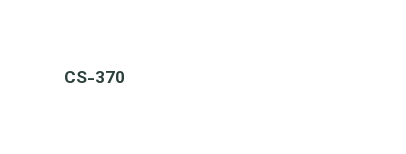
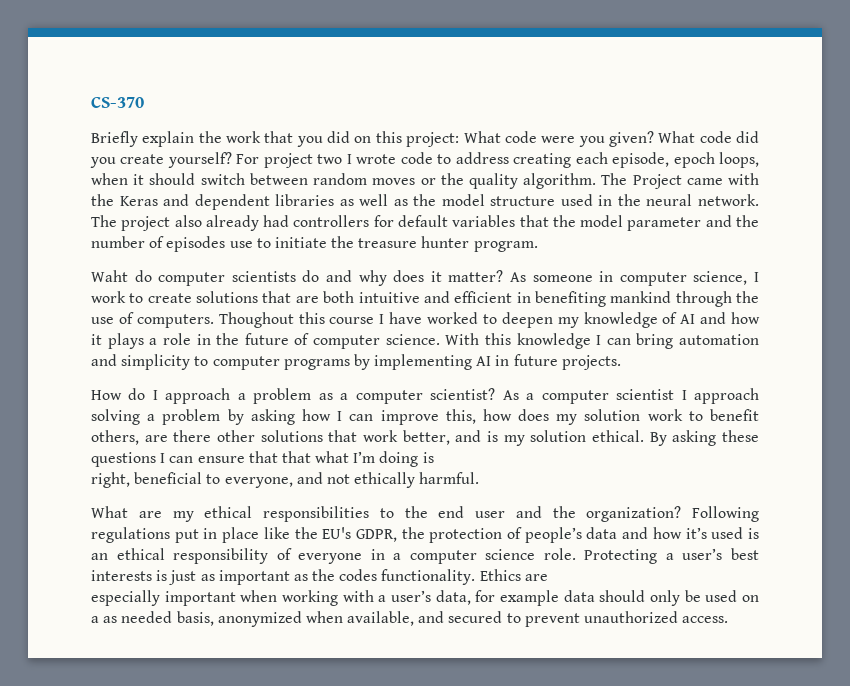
(125, 77) none -> [91,131,760,147] [90,152,760,168] [91,173,759,189] [91,194,759,210] [91,215,760,231] [91,236,538,252] [91,270,760,286] [91,291,759,307] [91,312,760,328] [91,333,759,349] [91,354,621,370] [91,388,760,404] [91,409,759,425] [91,430,759,446] [91,451,434,467] [91,472,480,488] [91,506,759,522] [91,527,760,543] [91,548,760,564] [91,569,548,585] [91,590,759,606] [91,611,729,627] // Briefly explain the work that you did on this project: What code were you given? What code did you create yourself? For project two I wrote code to address creating each episode, epoch loops, when it should switch between random moves or the quality algorithm. The Project came with the Keras and dependent libraries as well as the model structure used in the neural network. The project also already had controllers for default variables that the model parameter and the number of episodes use to initiate the treasure hunter program. // Waht do computer scientists do and why does it matter? As someone in computer science, I work to create solutions that are both intuitive and efficient in benefiting mankind through the use of computers. Thoughout this course I have worked to deepen my knowledge of AI and how it plays a role in the future of computer science. With this knowledge I can bring automation and simplicity to computer programs by implementing AI in future projects. // How do I approach a problem as a computer scientist? As a computer scientist I approach solving a problem by asking how I can improve this, how does my solution work to benefit others, are there other solutions that work better, and is my solution ethical. By asking these questions I can ensure that that what I’m doing is // right, beneficial to everyone, and not ethically harmful. // What are my ethical responsibilities to the end user and the organization? Following regulations put in place like the EU's GDPR, the protection of people’s data and how it’s used is an ethical responsibility of everyone in a computer science role. Protecting a user’s best interests is just as important as the codes functionality. Ethics are // especially important when working with a user’s data, for example data should only be used on a as needed basis, anonymized when available, and secured to prevent unauthorized access.

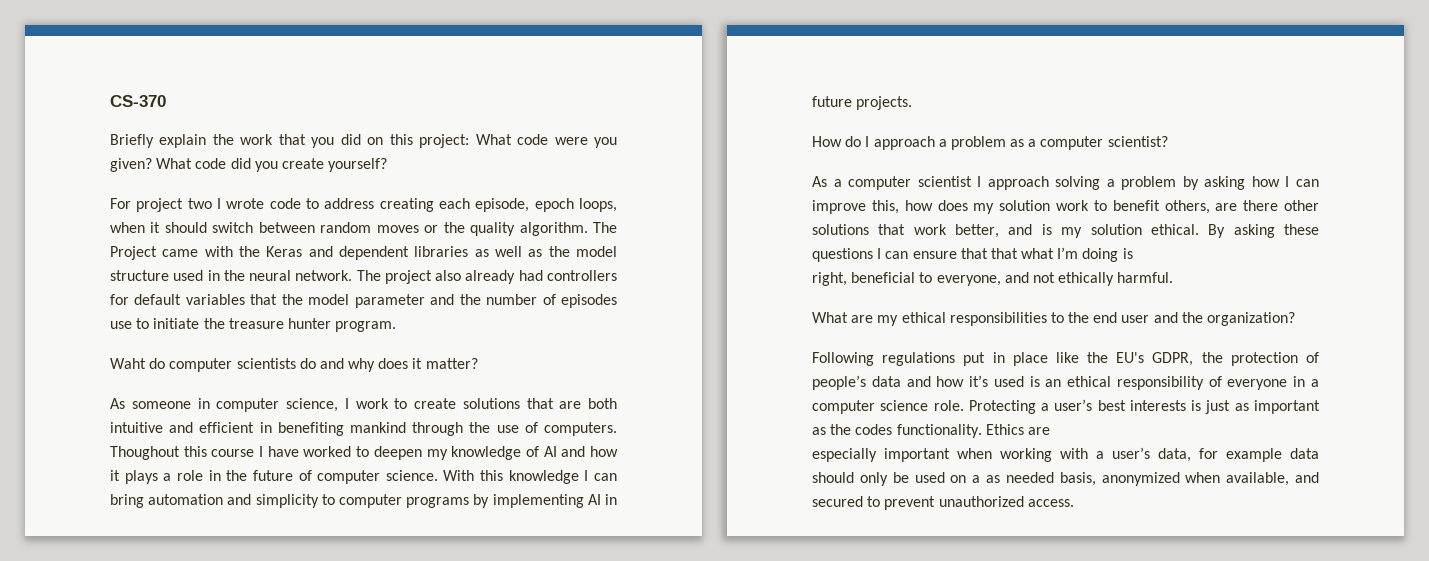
(232, 160) none -> (388, 165) //
(504, 276) none -> (478, 363) //
(496, 394) none -> (1168, 141) //
(682, 514) none -> (1296, 319) //

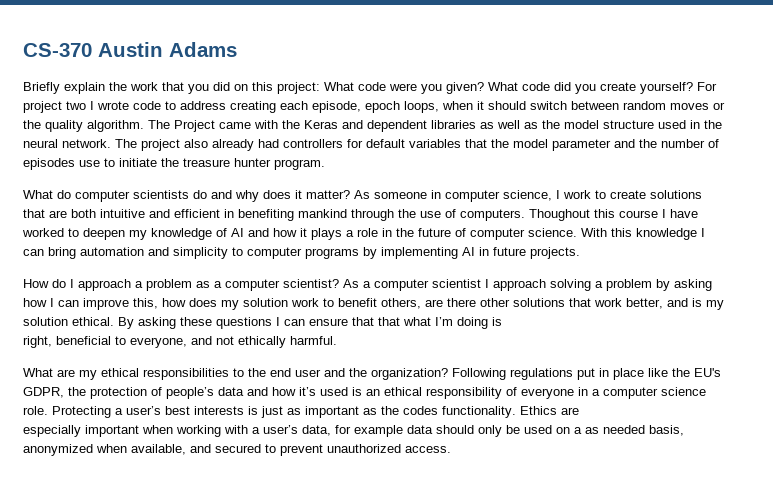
(166, 101) none -> [98,42,237,57] Austin Adams
(388, 165) // -> (693, 88) none
[110,358,146,369] Waht -> [23,190,53,199] What
(478, 363) // -> (350, 194) none
(1168, 141) // -> (339, 283) none
(1296, 319) // -> (448, 374) none

